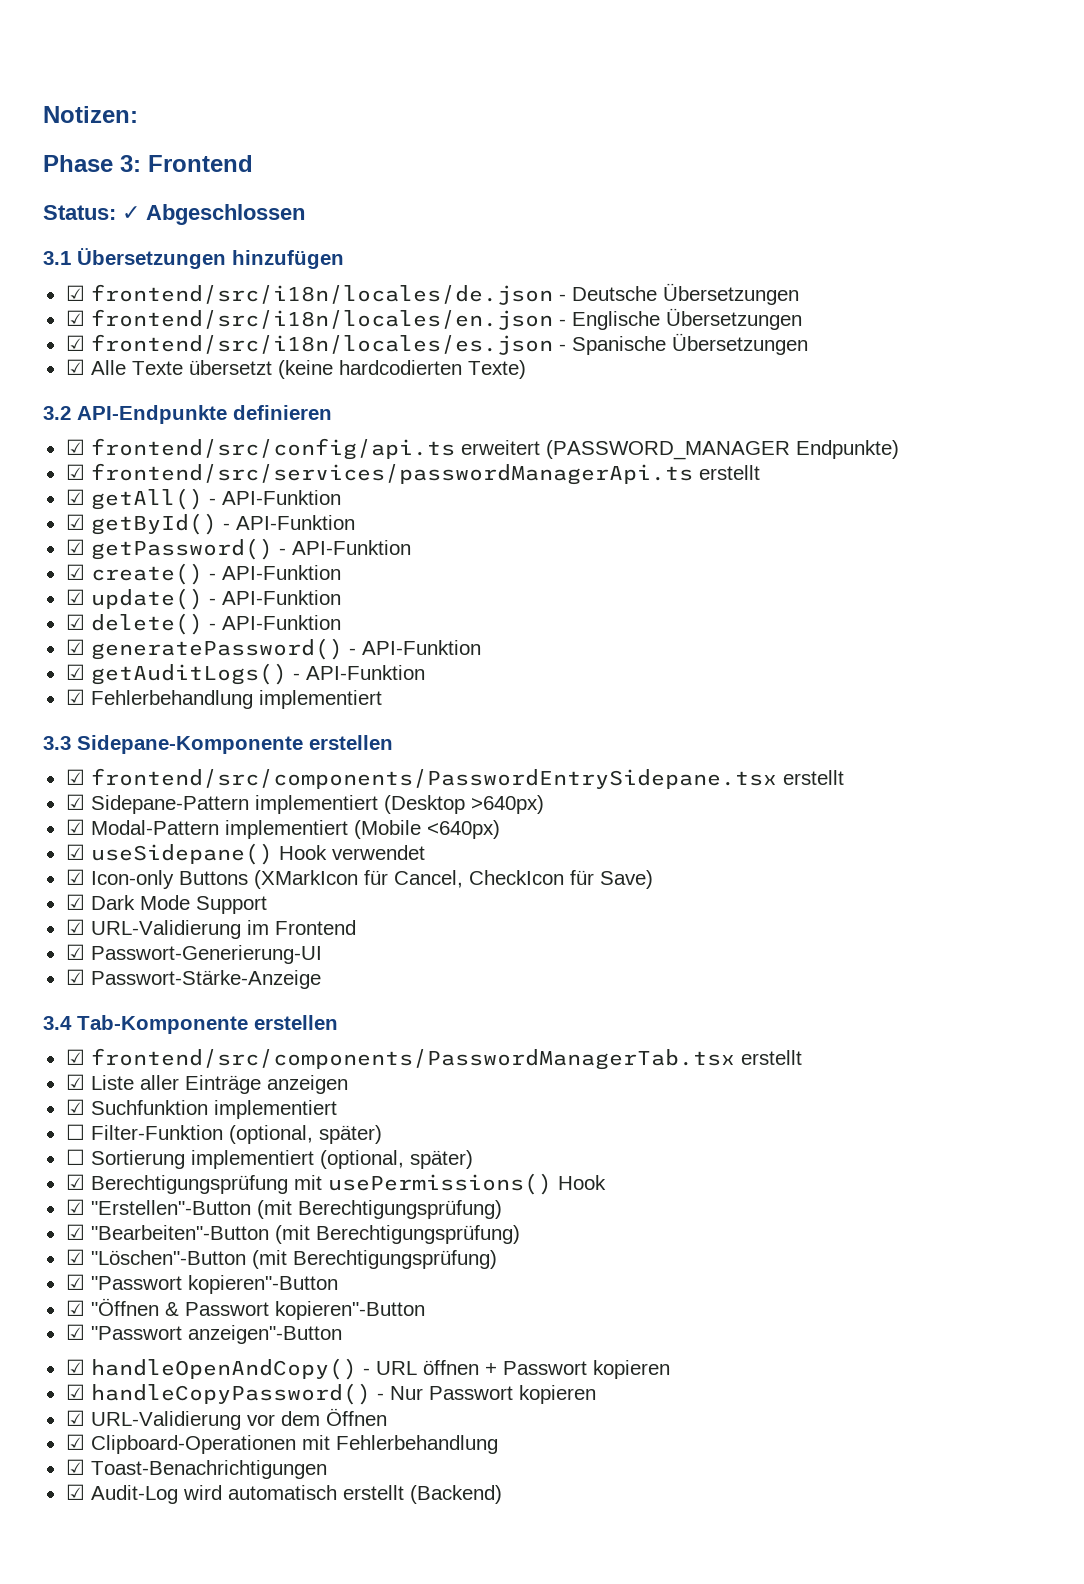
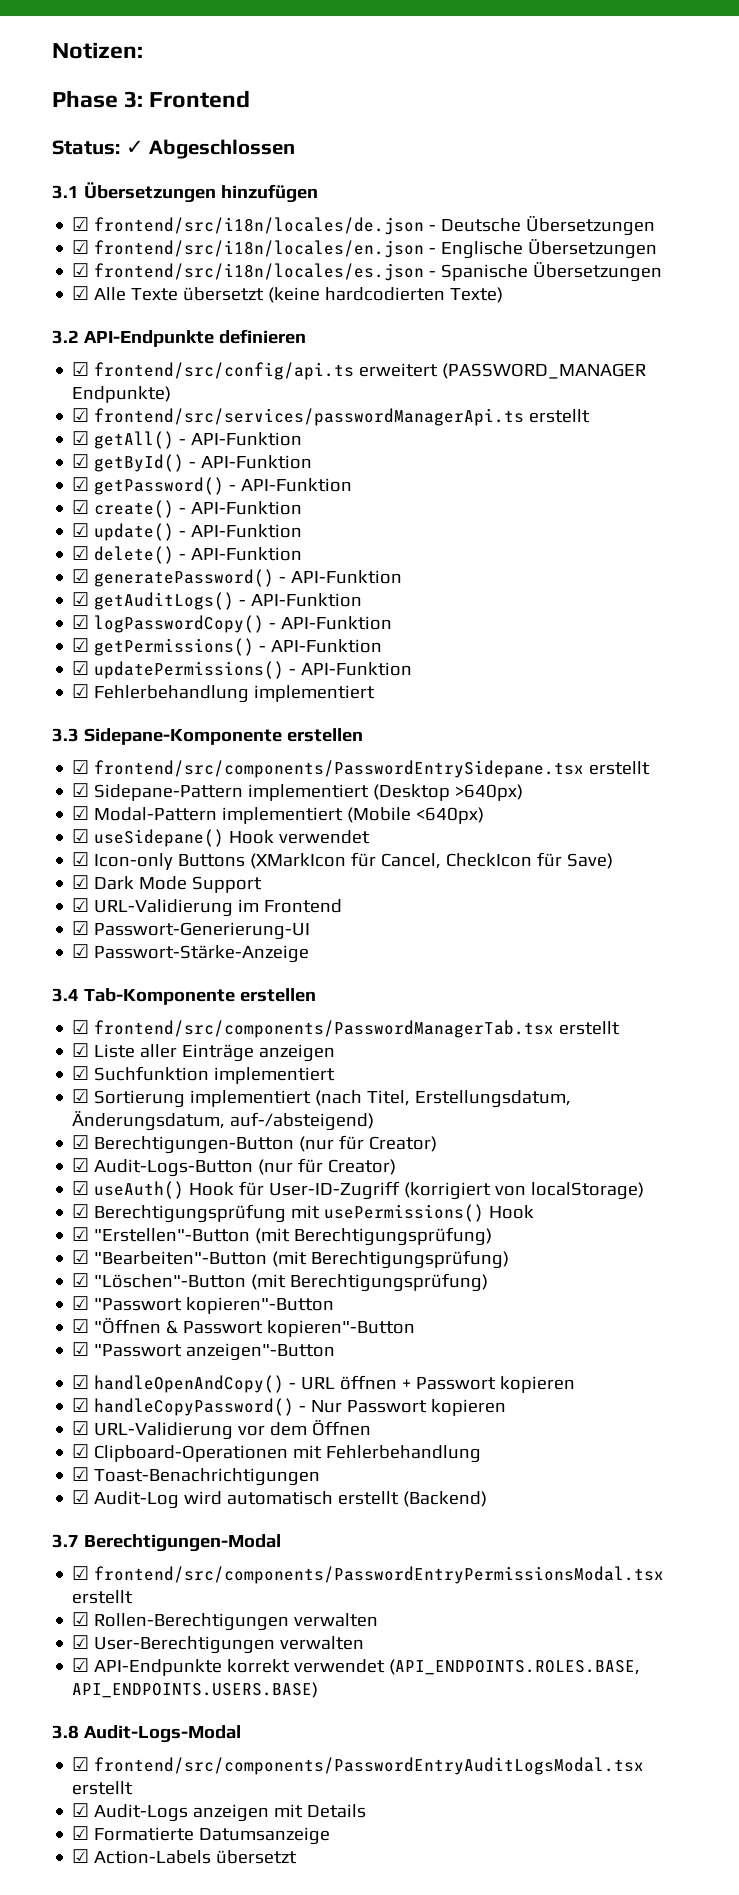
(425, 672) none -> [72,615,393,633] [72,638,383,656] [72,661,413,679] // ☑ logPasswordCopy() - API-Funktion // ☑ getPermissions() - API-Funktion // ☑ updatePermissions() - API-Funktion
[65,1124,382,1144] [65,1149,473,1169] ☐ Filter-Funktion (optional, später) // ☐ Sortierung implementiert (optional, später) -> [72,1089,572,1108] [72,1111,375,1131] [72,1135,438,1154] [72,1158,397,1177] [72,1181,645,1200] ☑ Sortierung implementiert (nach Titel, Erstellungsdatum, Änderungsdatum, auf-/absteigend) // ☑ Berechtigungen-Button (nur für Creator) // ☑ Audit-Logs-Button (nur für Creator) // ☑ useAuth() Hook für User-ID-Zugriff (korrigiert von localStorage)
(502, 1494) none -> [52,1534,281,1552] [72,1566,665,1584] [72,1590,134,1604] [72,1612,379,1631] [72,1635,365,1654] [72,1658,641,1676] [72,1682,319,1698] [52,1725,241,1743] [72,1757,645,1775] [72,1781,134,1795] [72,1803,367,1822] [72,1826,331,1845] [72,1849,298,1864] // 3.7 Berechtigungen-Modal // ☑ frontend/src/components/PasswordEntryPermissionsModal.tsx erstellt // ☑ Rollen-Berechtigungen verwalten // ☑ User-Berechtigungen verwalten // ☑ API-Endpunkte korrekt verwendet (API_ENDPOINTS.ROLES.BASE, API_ENDPOINTS.USERS.BASE) // 3.8 Audit-Logs-Modal // ☑ frontend/src/components/PasswordEntryAuditLogsModal.tsx erstellt // ☑ Audit-Logs anzeigen mit Details // ☑ Formatierte Datumsanzeige // ☑ Action-Labels übersetzt

